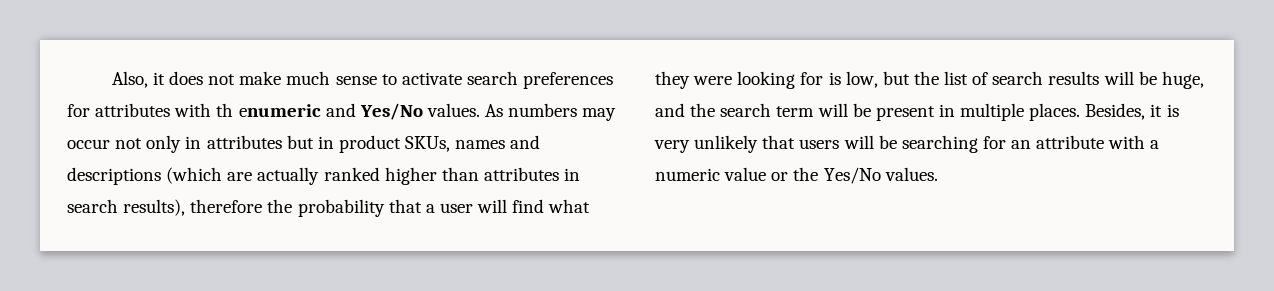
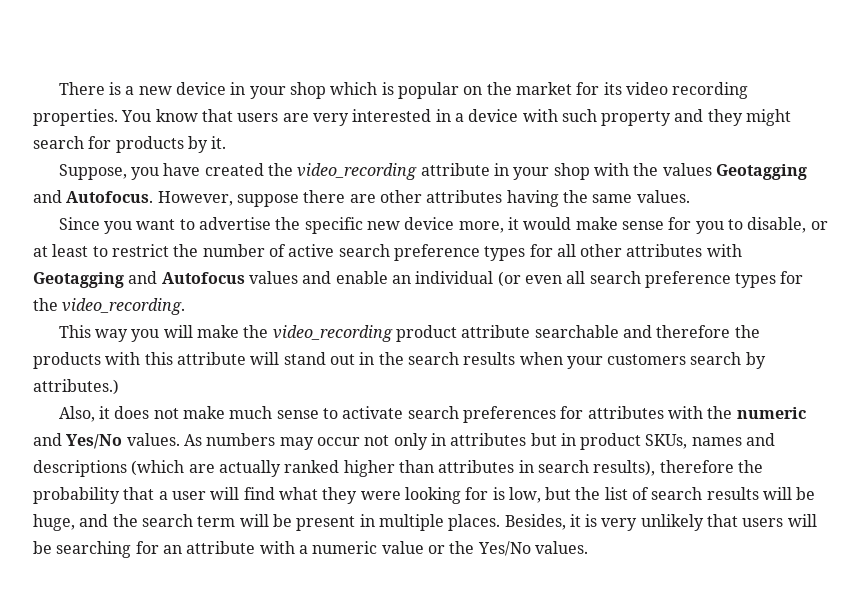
(111, 79) none -> [58,82,749,99] [33,109,792,126] [33,136,227,153] [58,163,807,180] [33,190,690,207] [58,217,828,234] [33,244,742,261] [33,271,804,288] [33,298,186,315] [58,325,760,342] [33,352,766,369] [33,379,119,395] There is a new device in your shop which is popular on the market for its video recording properties. You know that users are very interested in a device with such property and they might search for products by it. // Suppose, you have created the video_recording attribute in your shop with the values Geotagging and Autofocus. However, suppose there are other attributes having the same values. // Since you want to advertise the specific new device more, it would make sense for you to disable, or at least to restrict the number of active search preference types for all other attributes with Geotagging and Autofocus values and enable an individual (or even all search preference types for the video_recording. // This way you will make the video_recording product attribute searchable and therefore the products with this attribute will stand out in the search results when your customers search by attributes.) //
[216,103,321,117] th enumeric -> [707,406,806,419] the numeric

